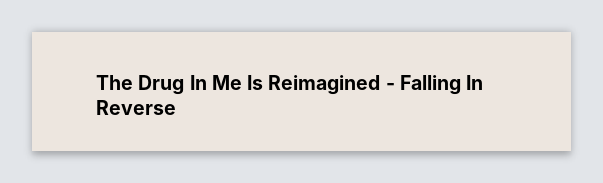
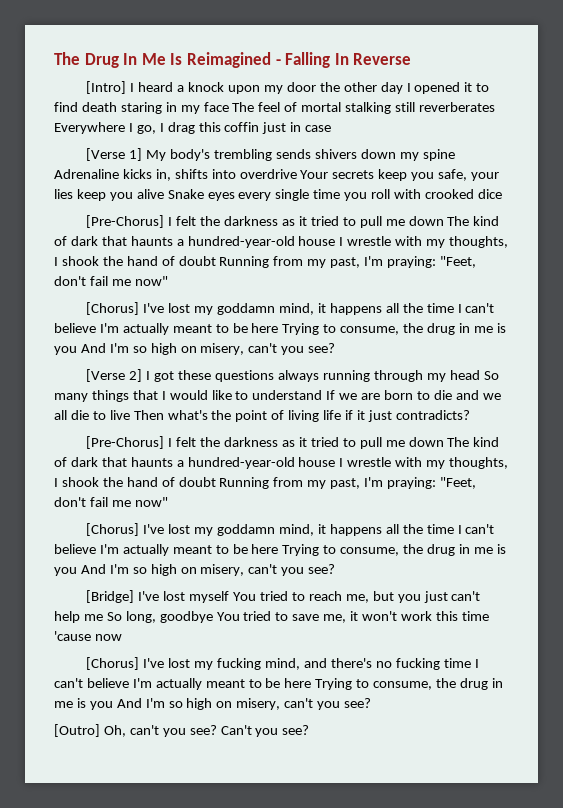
(176, 107) none -> [86,81,490,94] [54,102,495,114] [54,122,332,134] [86,148,455,161] [54,169,500,181] [54,189,502,201] [86,215,500,228] [54,236,509,248] [54,256,476,268] [54,276,168,286] [86,302,495,315] [54,323,506,335] [54,343,336,355] [86,369,499,382] [54,390,501,402] [54,410,470,422] [86,436,500,449] [54,457,509,469] [54,477,476,489] [54,497,168,507] [86,523,495,536] [54,544,506,556] [54,564,336,576] [86,590,481,603] [54,611,489,623] [54,631,122,641] [86,657,479,670] [54,678,503,690] [54,698,372,710] [54,724,310,737] // [Intro] I heard a knock upon my door the other day I opened it to find death staring in my face The feel of mortal stalking still reverberates Everywhere I go, I drag this coffin just in case // [Verse 1] My body's trembling sends shivers down my spine Adrenaline kicks in, shifts into overdrive Your secrets keep you safe, your lies keep you alive Snake eyes every single time you roll with crooked dice // [Pre-Chorus] I felt the darkness as it tried to pull me down The kind of dark that haunts a hundred-year-old house I wrestle with my thoughts, I shook the hand of doubt Running from my past, I'm praying: "Feet, don't fail me now" // [Chorus] I've lost my goddamn mind, it happens all the time I can't believe I'm actually meant to be here Trying to consume, the drug in me is you And I'm so high on misery, can't you see? // [Verse 2] I got these questions always running through my head So many things that I would like to understand If we are born to die and we all die to live Then what's the point of living life if it just contradicts? // [Pre-Chorus] I felt the darkness as it tried to pull me down The kind of dark that haunts a hundred-year-old house I wrestle with my thoughts, I shook the hand of doubt Running from my past, I'm praying: "Feet, don't fail me now" // [Chorus] I've lost my goddamn mind, it happens all the time I can't believe I'm actually meant to be here Trying to consume, the drug in me is you And I'm so high on misery, can't you see? // [Bridge] I've lost myself You tried to reach me, but you just can't help me So long, goodbye You tried to save me, it won't work this time 'cause now // [Chorus] I've lost my fucking mind, and there's no fucking time I can't believe I'm actually meant to be here Trying to consume, the drug in me is you And I'm so high on misery, can't you see? // [Outro] Oh, can't you see? Can't you see?

